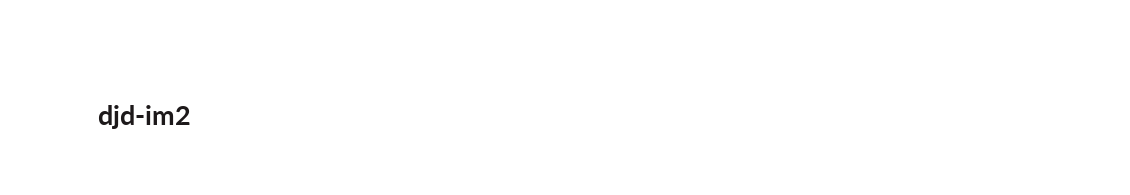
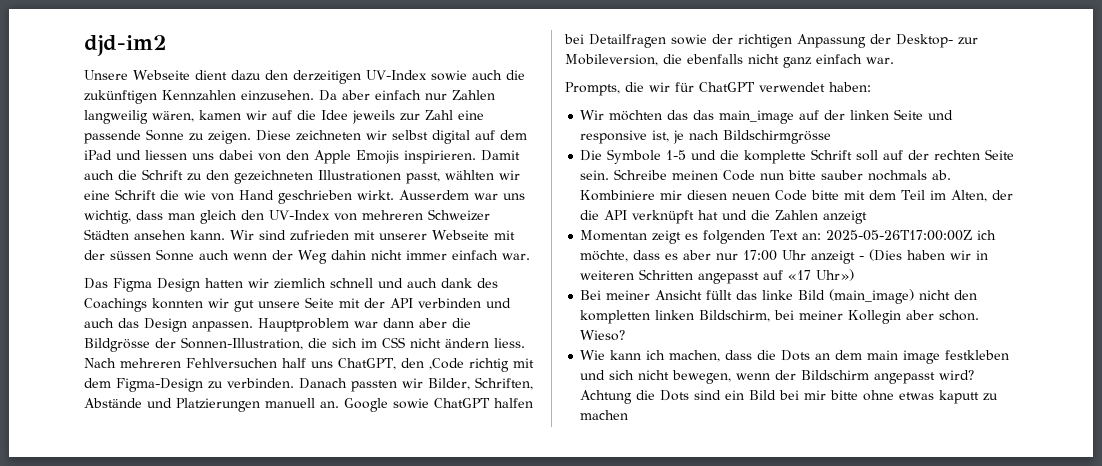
(191, 117) none -> [84,70,525,84] [84,90,495,104] [84,110,484,124] [84,129,527,144] [84,150,520,164] [84,169,520,184] [84,189,525,204] [84,209,490,224] [84,229,515,241] [84,249,530,264] [84,278,498,292] [84,297,511,312] [84,318,471,332] [84,337,525,352] [84,358,534,372] [84,377,533,392] [84,398,533,412] [564,34,978,48] [565,54,894,68] [565,82,871,96] [580,109,954,124] [580,130,832,144] [580,149,1015,164] [580,169,952,181] [580,190,1014,202] [580,210,868,224] [580,230,997,244] [580,249,989,264] [580,269,855,284] [580,289,978,304] [580,310,980,324] [580,330,626,341] [580,350,1010,364] [580,370,975,384] [580,390,999,404] [580,410,629,420] // Unsere Webseite dient dazu den derzeitigen UV-Index sowie auch die zukünftigen Kennzahlen einzusehen. Da aber einfach nur Zahlen langweilig wären, kamen wir auf die Idee jeweils zur Zahl eine passende Sonne zu zeigen. Diese zeichneten wir selbst digital auf dem iPad und liessen uns dabei von den Apple Emojis inspirieren. Damit auch die Schrift zu den gezeichneten Illustrationen passt, wählten wir eine Schrift die wie von Hand geschrieben wirkt. Ausserdem war uns wichtig, dass man gleich den UV-Index von mehreren Schweizer Städten ansehen kann. Wir sind zufrieden mit unserer Webseite mit der süssen Sonne auch wenn der Weg dahin nicht immer einfach war. // Das Figma Design hatten wir ziemlich schnell und auch dank des Coachings konnten wir gut unsere Seite mit der API verbinden und auch das Design anpassen. Hauptproblem war dann aber die Bildgrösse der Sonnen-Illustration, die sich im CSS nicht ändern liess. Nach mehreren Fehlversuchen half uns ChatGPT, den ,Code richtig mit dem Figma-Design zu verbinden. Danach passten wir Bilder, Schriften, Abstände und Platzierungen manuell an. Google sowie ChatGPT halfen bei Detailfragen sowie der richtigen Anpassung der Desktop- zur Mobileversion, die ebenfalls nicht ganz einfach war. // Prompts, die wir für ChatGPT verwendet haben: // Wir möchten das das main_image auf der linken Seite und responsive ist, je nach Bildschirmgrösse // Die Symbole 1-5 und die komplette Schrift soll auf der rechten Seite sein. Schreibe meinen Code nun bitte sauber nochmals ab. Kombiniere mir diesen neuen Code bitte mit dem Teil im Alten, der die API verknüpft hat und die Zahlen anzeigt // Momentan zeigt es folgenden Text an: 2025-05-26T17:00:00Z ich möchte, dass es aber nur 17:00 Uhr anzeigt - (Dies haben wir in weiteren Schritten angepasst auf «17 Uhr») // Bei meiner Ansicht füllt das linke Bild (main_image) nicht den kompletten linken Bildschirm, bei meiner Kollegin aber schon. Wieso? // Wie kann ich machen, dass die Dots an dem main image festkleben und sich nicht bewegen, wenn der Bildschirm angepasst wird? Achtung die Dots sind ein Bild bei mir bitte ohne etwas kaputt zu machen

